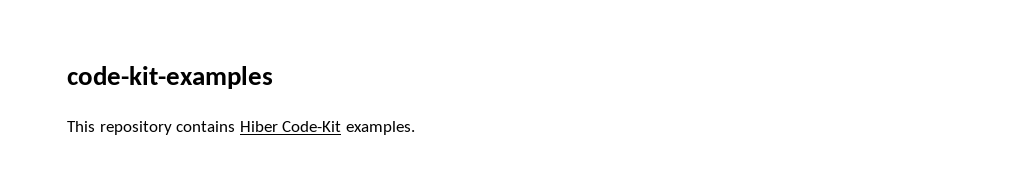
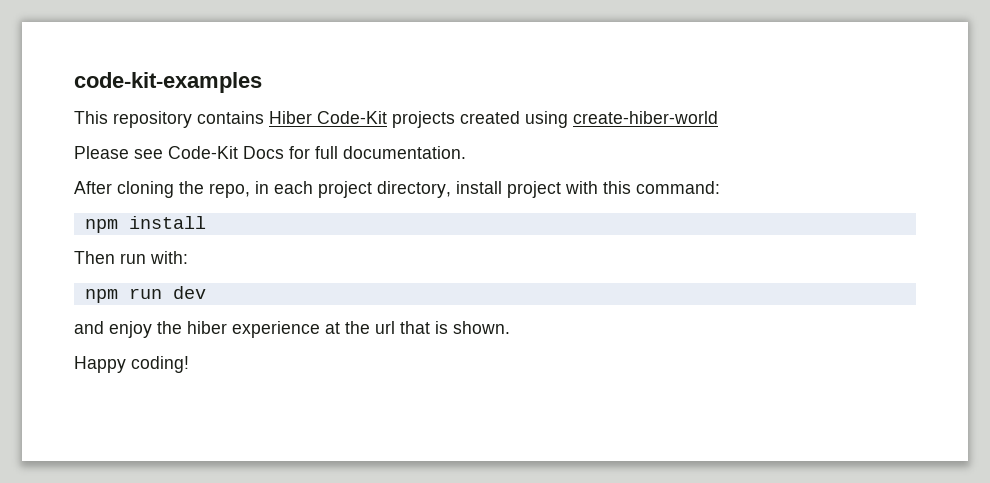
[345,121,415,135] examples. -> [392,111,718,128] [74,146,466,159] [74,181,720,198] [84,216,206,233] [74,251,188,264] [84,286,206,303] [74,321,510,338] [74,356,189,373] projects created using create-hiber-world // Please see Code-Kit Docs for full documentation. // After cloning the repo, in each project directory, install project with this command: // npm install // Then run with: // npm run dev // and enjoy the hiber experience at the url that is shown. // Happy coding!

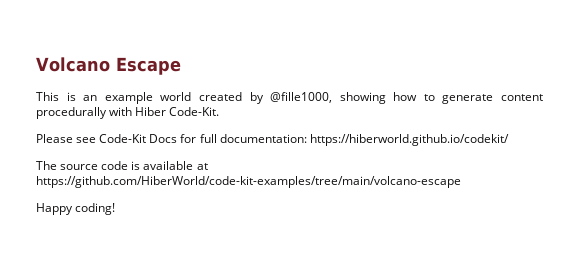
[74,72,262,93] code-kit-examples -> [36,57,181,75] Volcano Escape
[113,111,718,128] repository contains Hiber Code-Kit projects created using create-hiber-world -> [66,92,543,104] [36,107,220,119] is an example world created by @fille1000, showing how to generate content procedurally with Hiber Code-Kit.
[343,146,466,159] [74,181,720,198] [84,216,206,233] [74,251,188,264] [84,286,206,303] [74,321,510,338] documentation. // After cloning the repo, in each project directory, install project with this command: // npm install // Then run with: // npm run dev // and enjoy the hiber experience at the url that is shown. -> [219,134,509,146] [36,161,208,170] [36,176,461,188] documentation: https://hiberworld.github.io/codekit/ // The source code is available at https://github.com/HiberWorld/code-kit-examples/tree/main/volcano-escape

